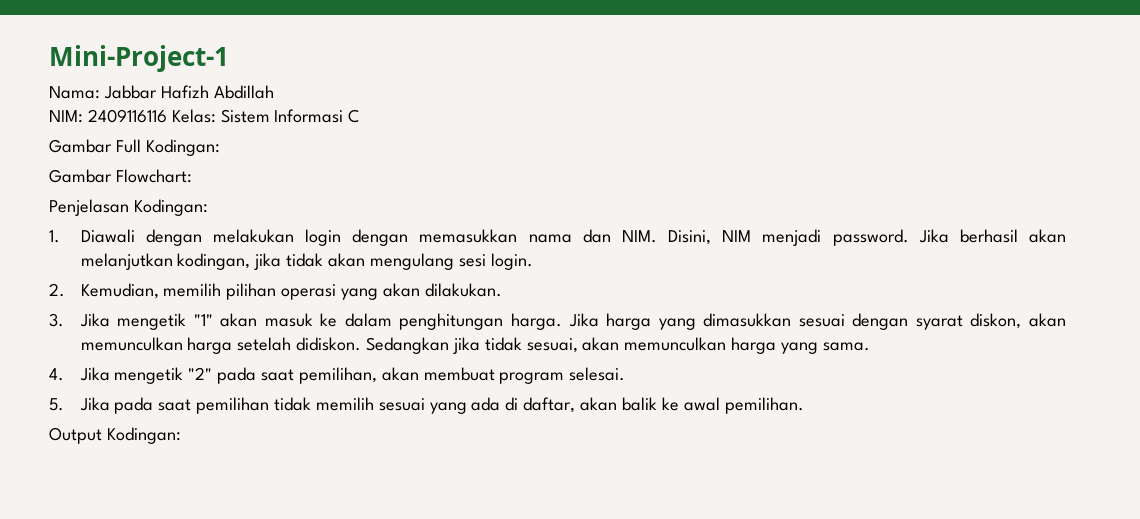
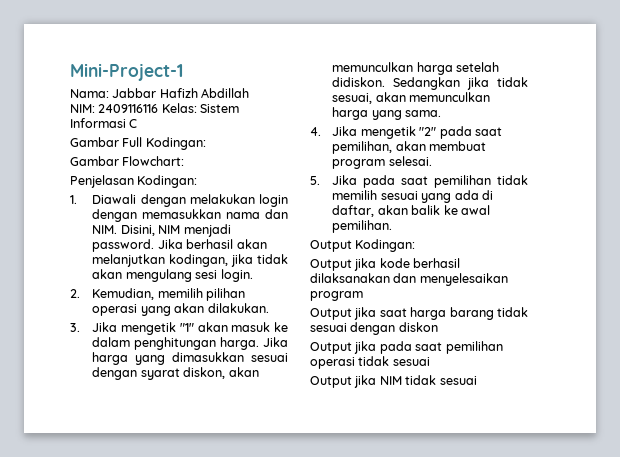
(181, 435) none -> [310,258,461,271] [310,273,508,286] [310,291,363,301] [310,307,528,320] [310,322,438,335] [310,341,503,354] [310,356,430,369] [310,375,477,388] // Output jika kode berhasil dilaksanakan dan menyelesaikan program // Output jika saat harga barang tidak sesuai dengan diskon // Output jika pada saat pemilihan operasi tidak sesuai // Output jika NIM tidak sesuai

